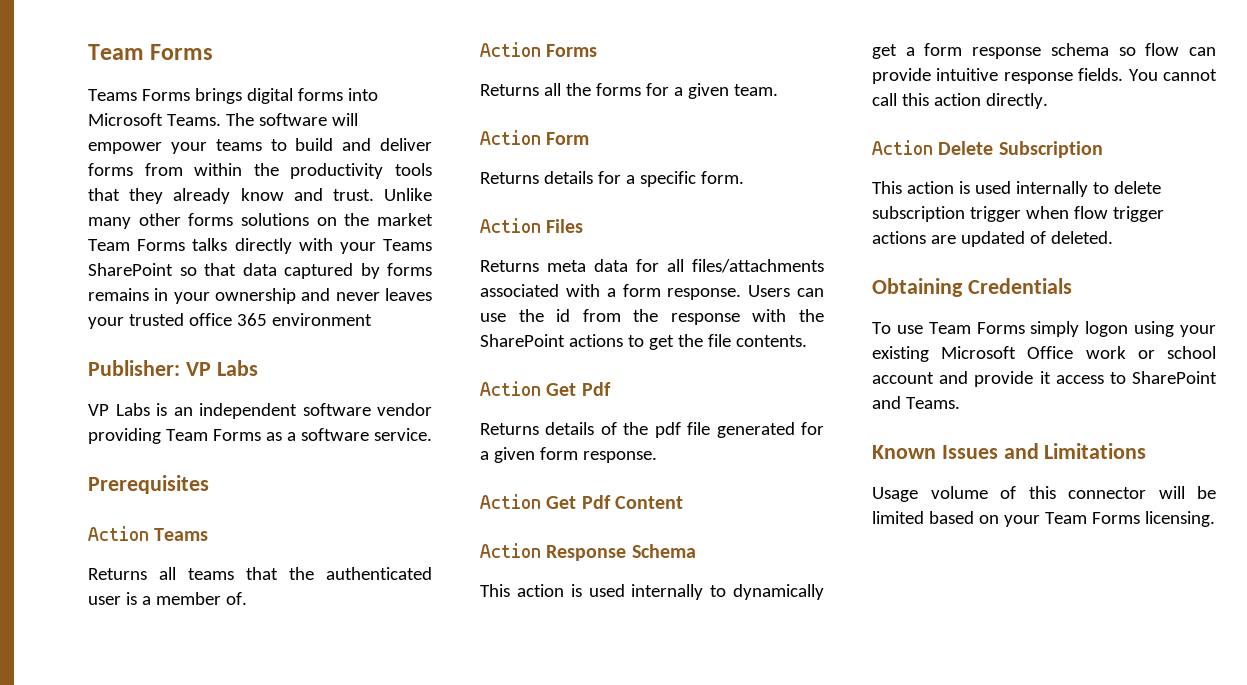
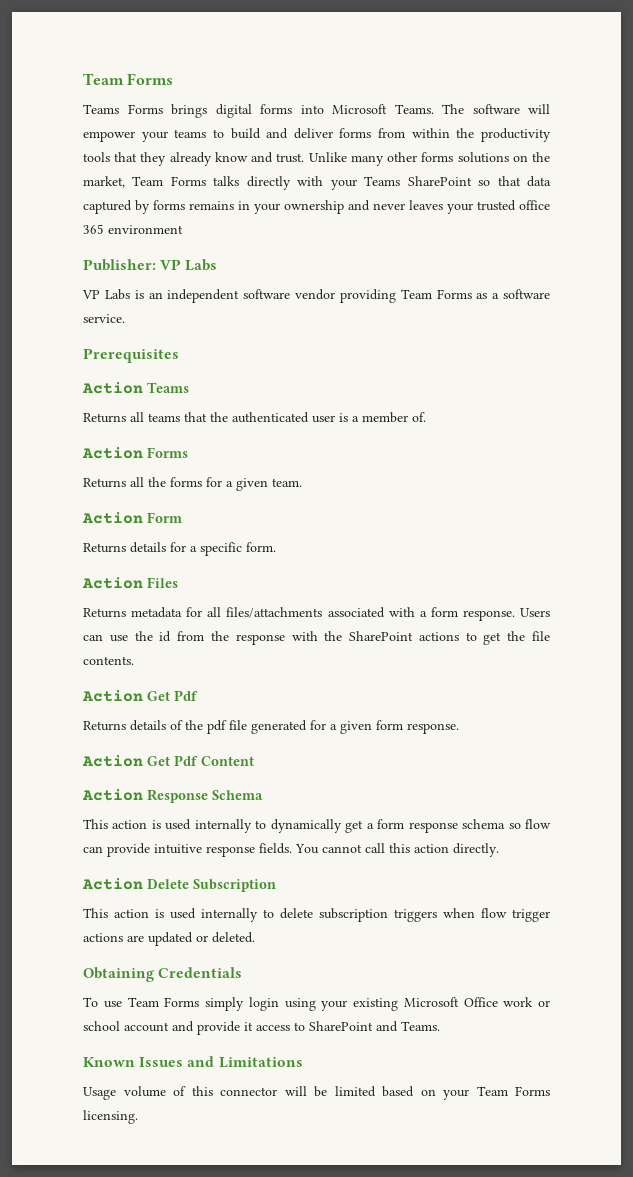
[377,213,433,226] market -> [83,176,125,188] market,
[547,259,628,272] meta data -> [131,607,183,618] metadata
[969,206,1021,222] trigger -> [394,909,437,922] triggers
[1029,231,1046,244] of -> [196,935,208,942] or
[1085,321,1129,337] logon -> [248,997,279,1011] login

